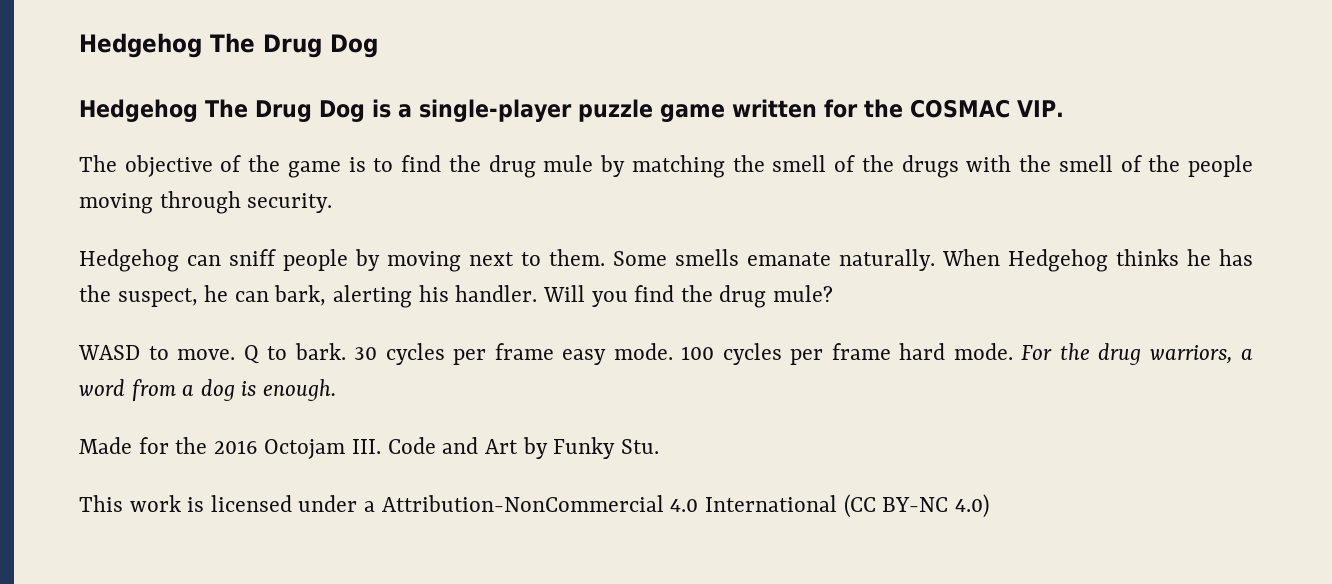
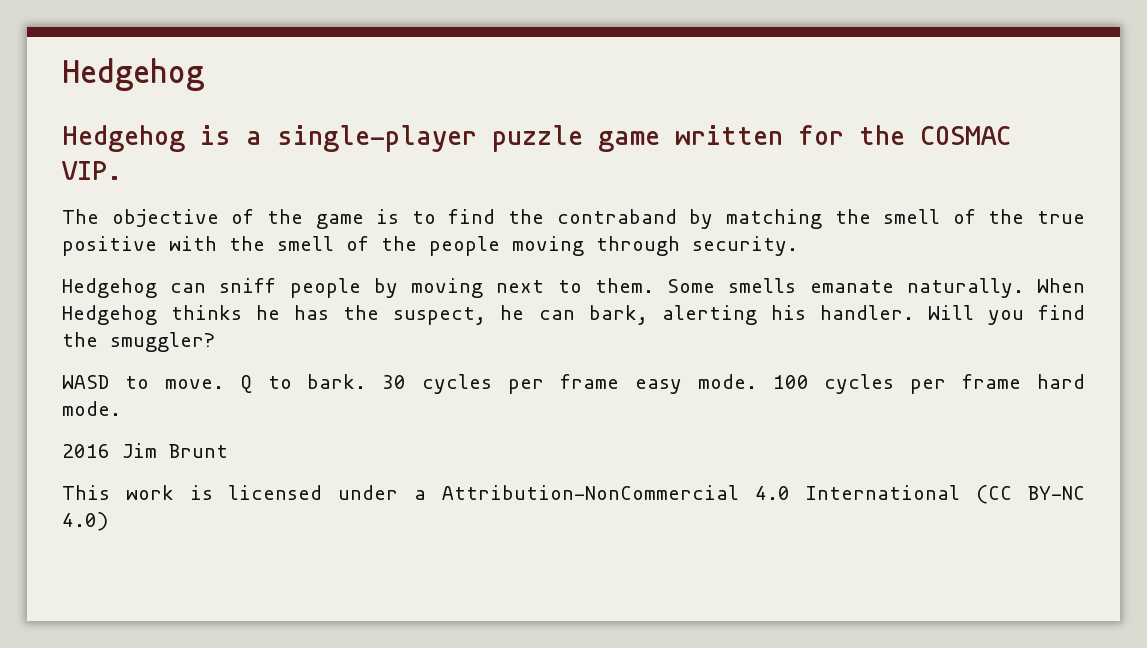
[79,33,378,58] [79,99,365,122] Hedgehog The Drug Dog // Hedgehog The Drug Dog -> [62,58,204,91] [62,125,185,152] Hedgehog // Hedgehog
[488,155,594,178] drug mule -> [556,209,677,224] contraband
[901,155,959,178] drugs -> [1037,211,1085,224] [62,236,157,256] true positive
[719,285,833,308] drug mule? -> [110,332,215,352] smuggler?
[1021,343,1253,365] [79,379,337,401] [79,437,659,459] For the drug warriors, a word from a dog is enough. // Made for the 2016 Octojam III. Code and Art by Funky Stu. -> [62,443,228,458] // 2016 Jim Brunt

